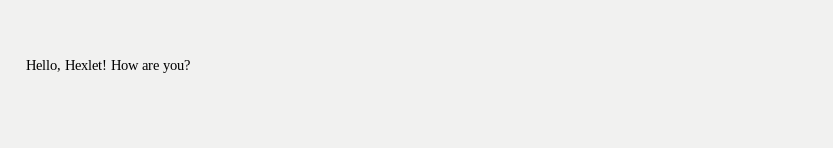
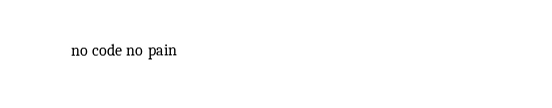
[26,60,190,73] Hello, Hexlet! How are you? -> [70,43,178,60] no code no pain

